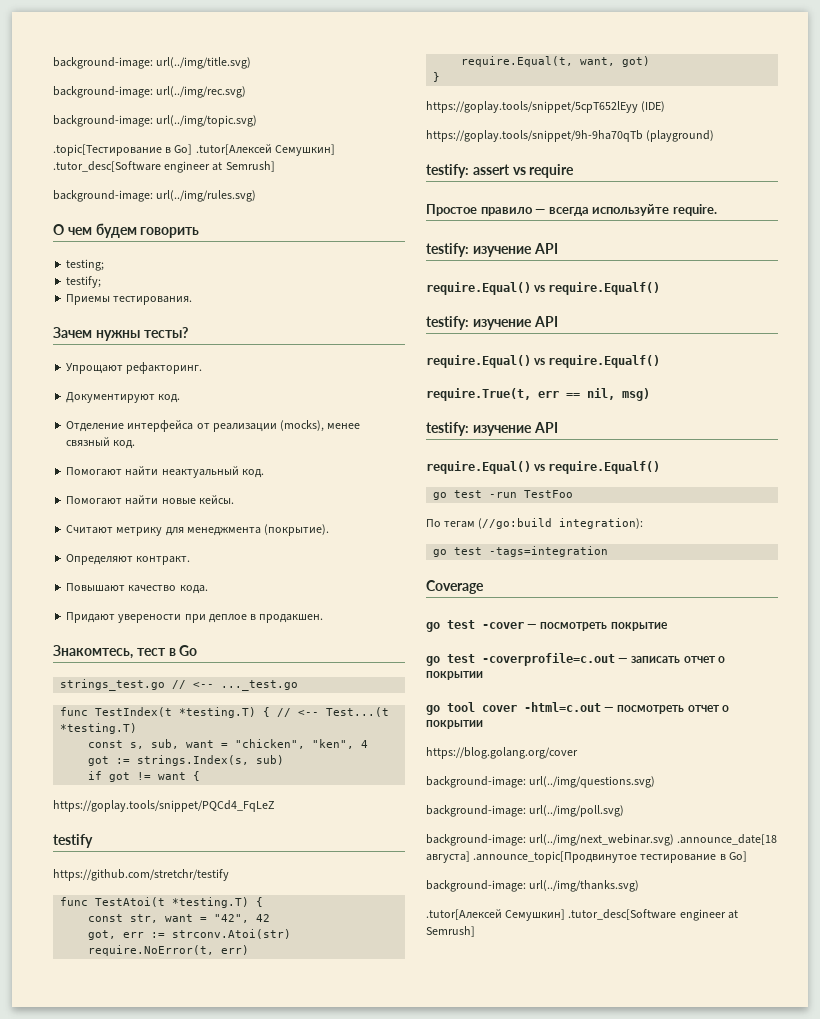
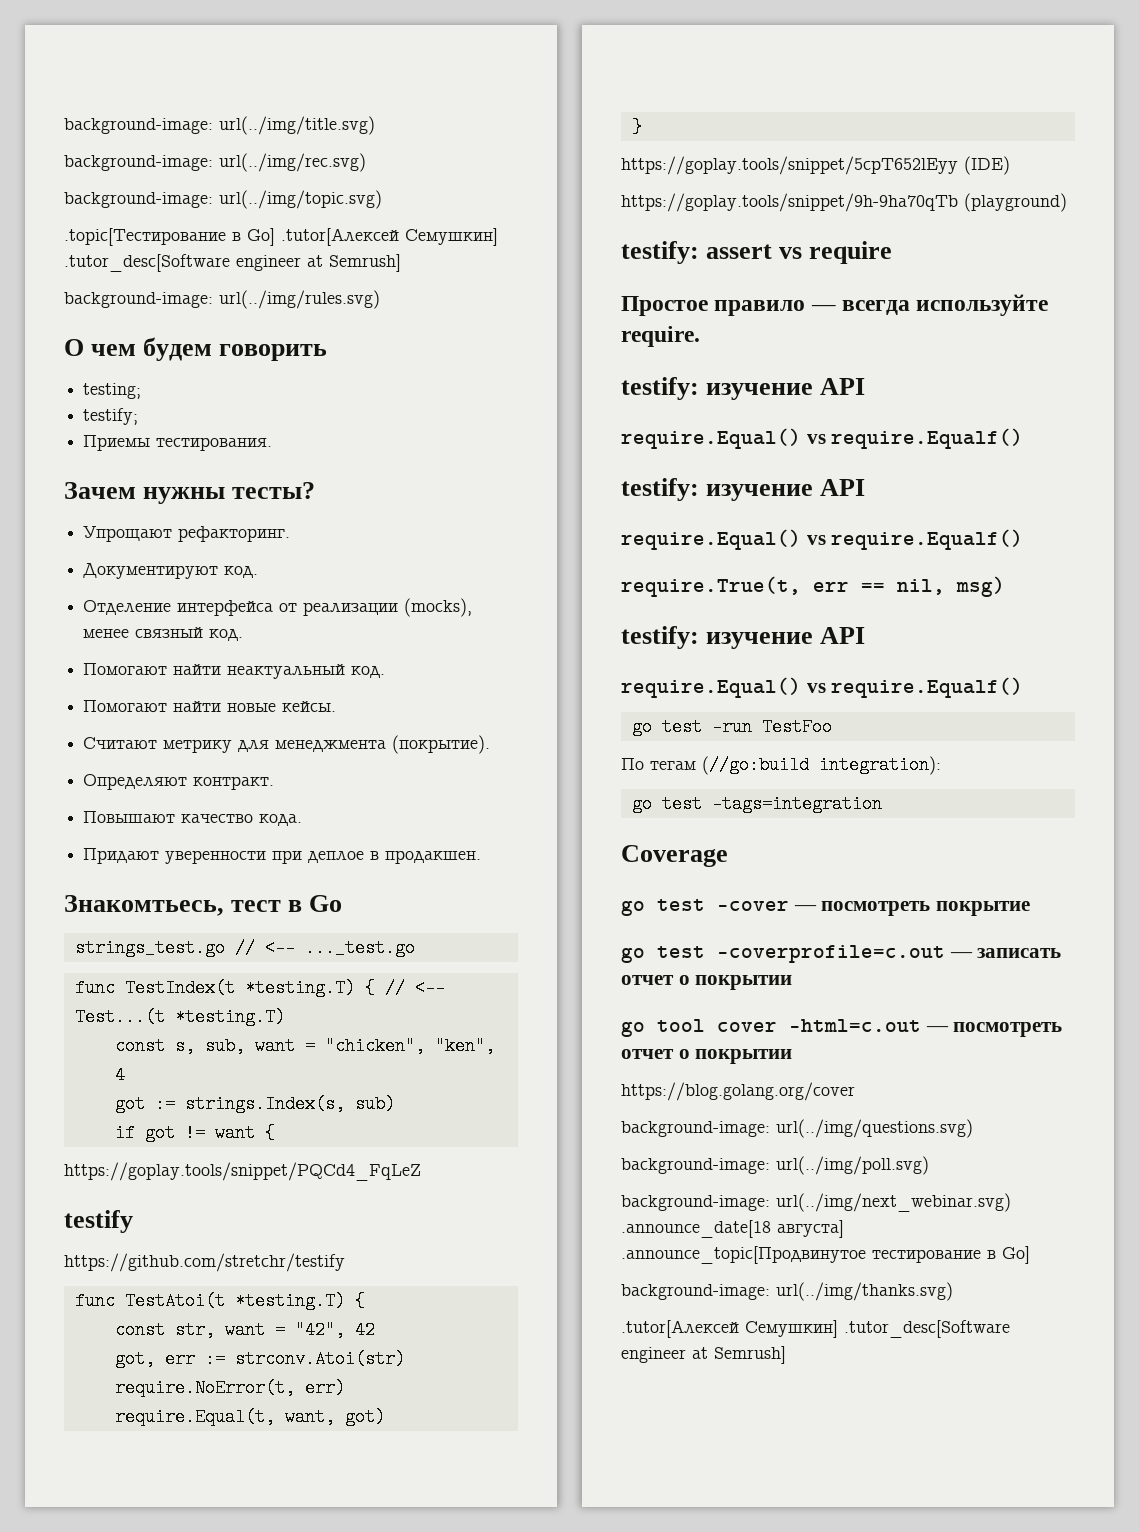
[118,614,182,623] уверености -> [165,850,267,864] уверенности
[53,645,133,659] Знакомтесь, -> [64,895,224,916] Знакомтьесь,

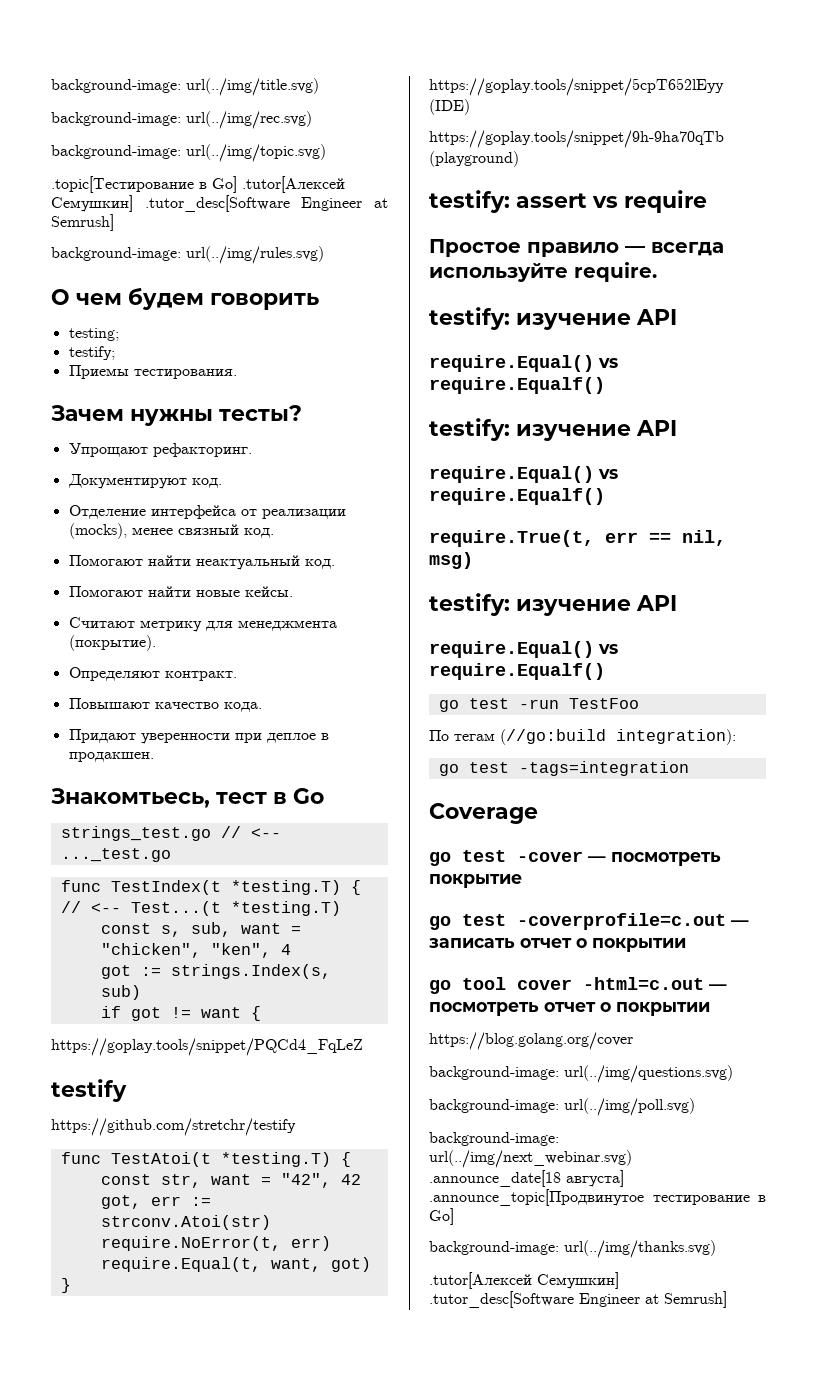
[236,255,301,271] engineer -> [301,197,363,211] Engineer
[621,1347,686,1363] engineer -> [579,1293,640,1307] Engineer

